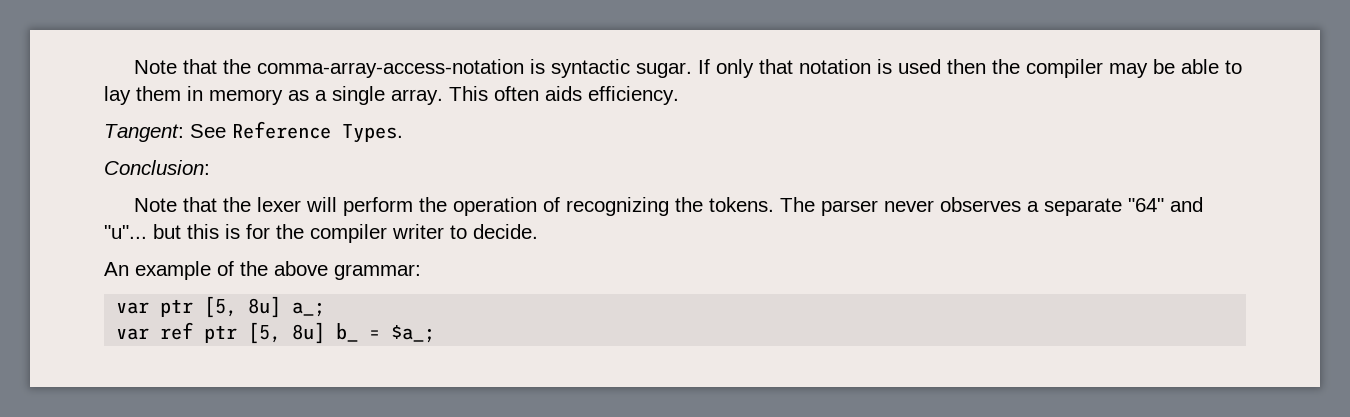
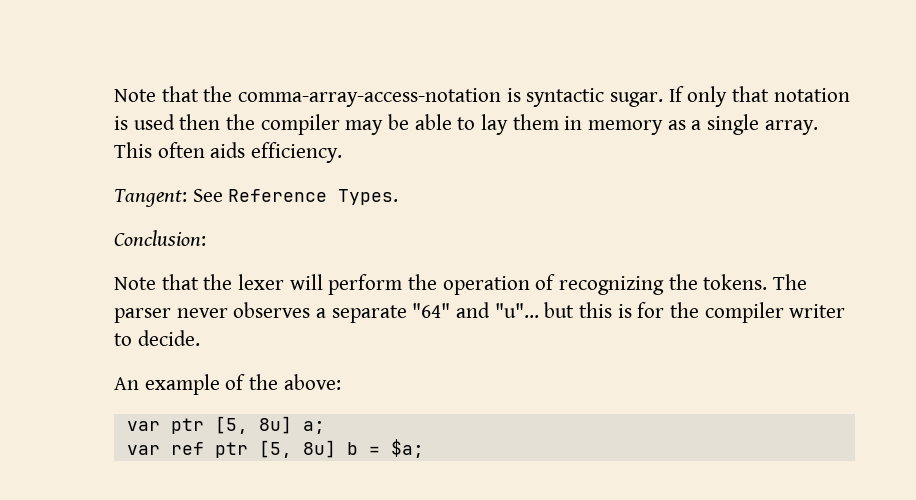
[274,261,421,280] above grammar: -> [283,374,341,390] above:
[292,302,326,317] a_; -> [302,421,325,434] a;
[336,323,436,343] b_ = $a_; -> [346,439,424,458] b = $a;

